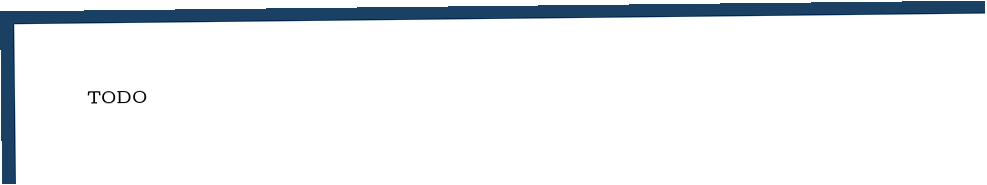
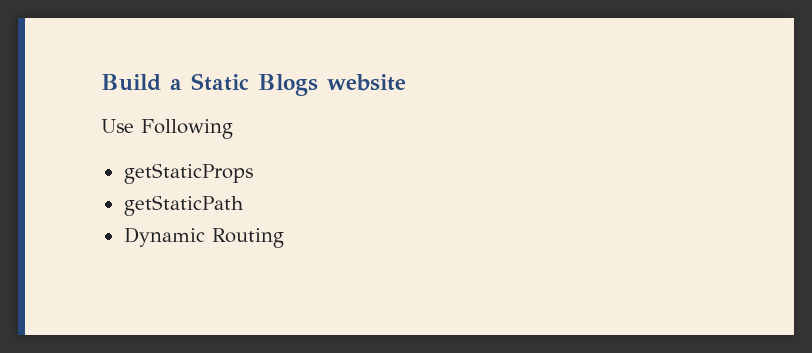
[86,90,148,104] TODO -> [101,73,406,96] [101,119,233,139] [123,163,253,184] [123,195,244,216] [123,227,284,248] Build a Static Blogs website // Use Following // getStaticProps // getStaticPath // Dynamic Routing

